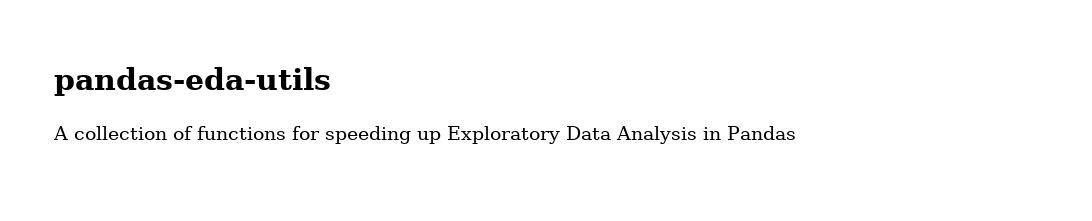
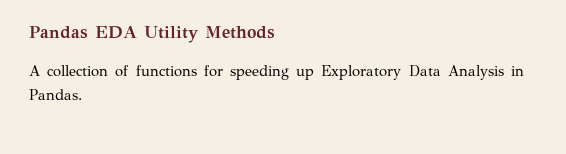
[54,67,331,96] pandas-eda-utils -> [29,26,275,43] Pandas EDA Utility Methods
[727,126,796,140] Pandas -> [29,89,82,100] Pandas.

